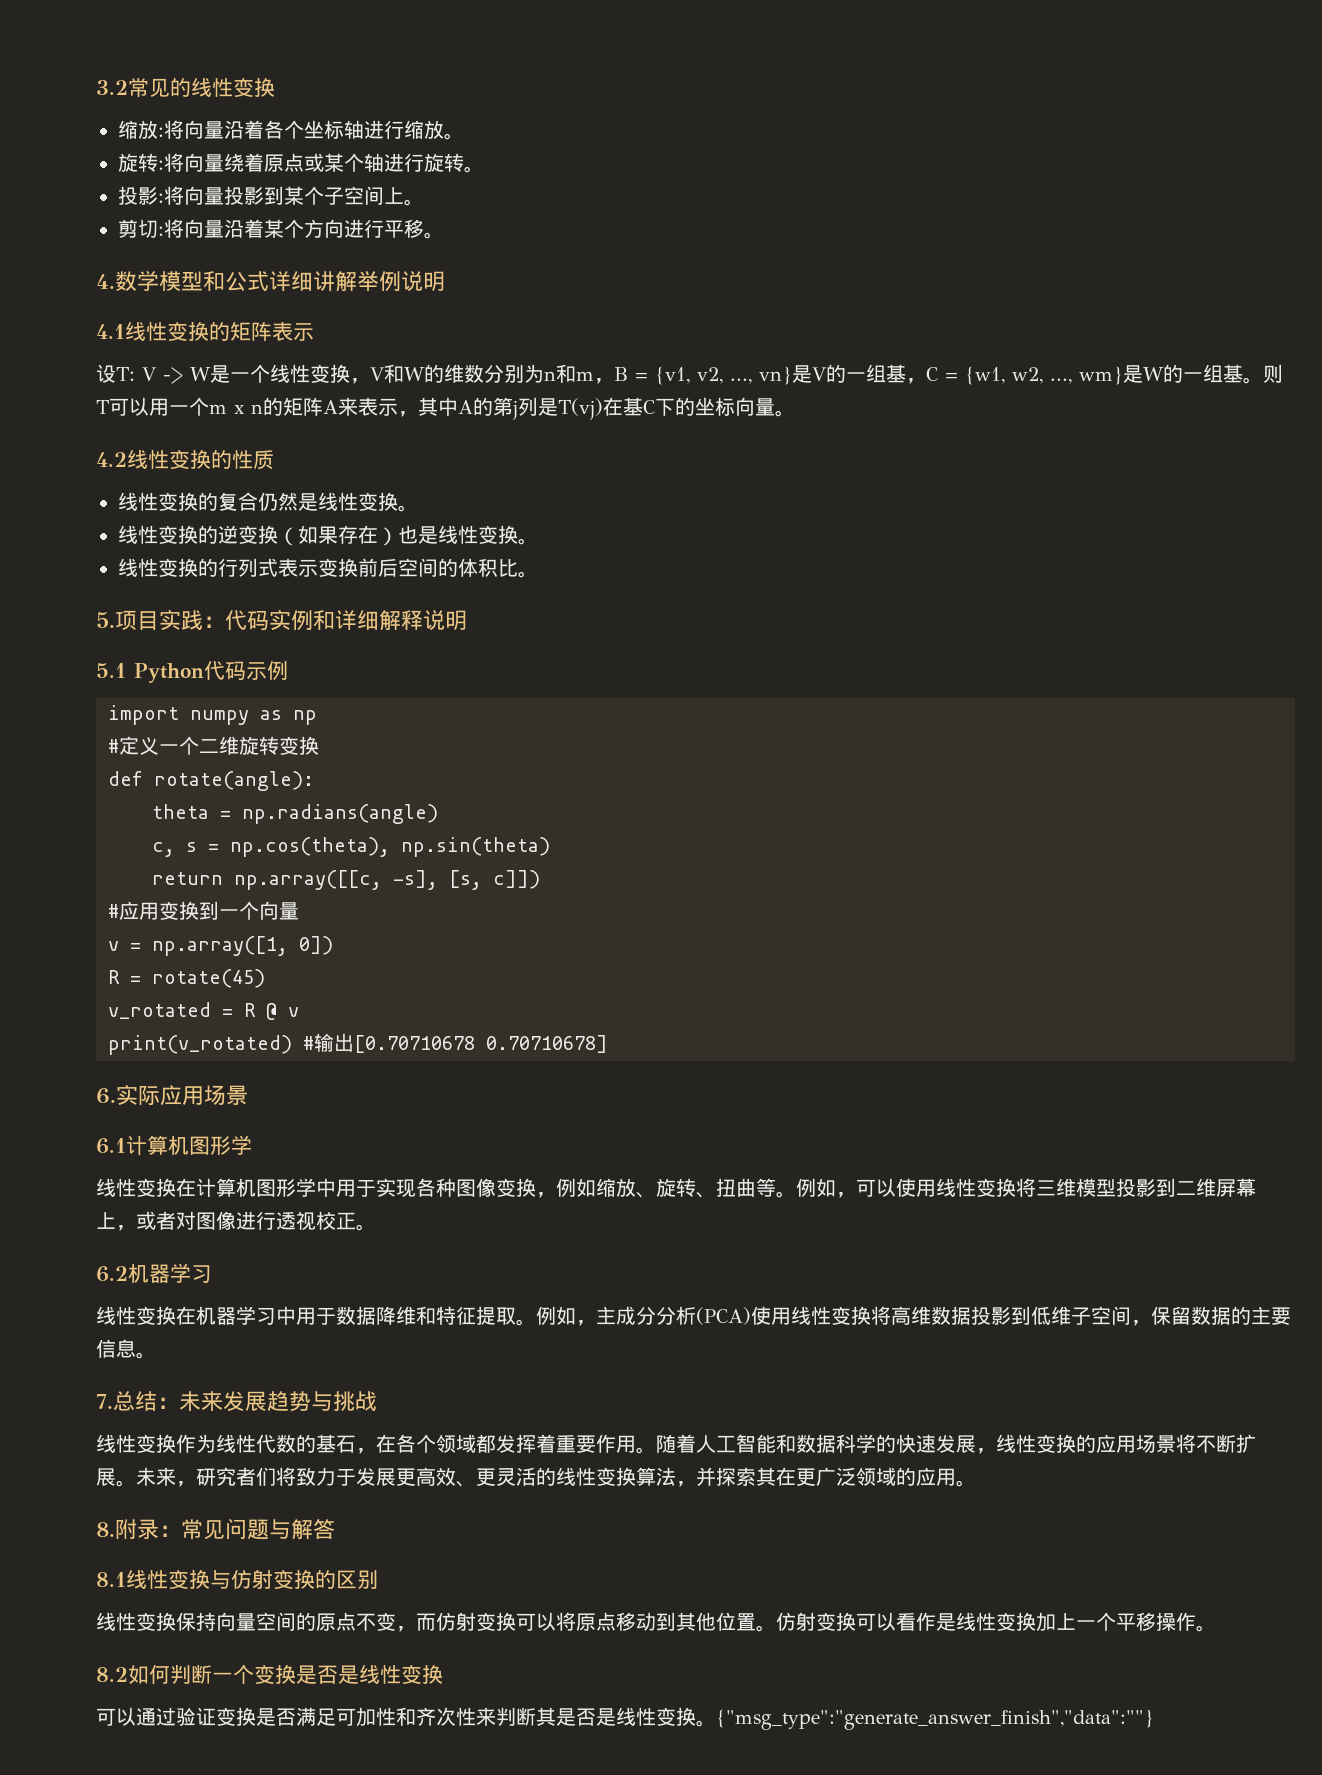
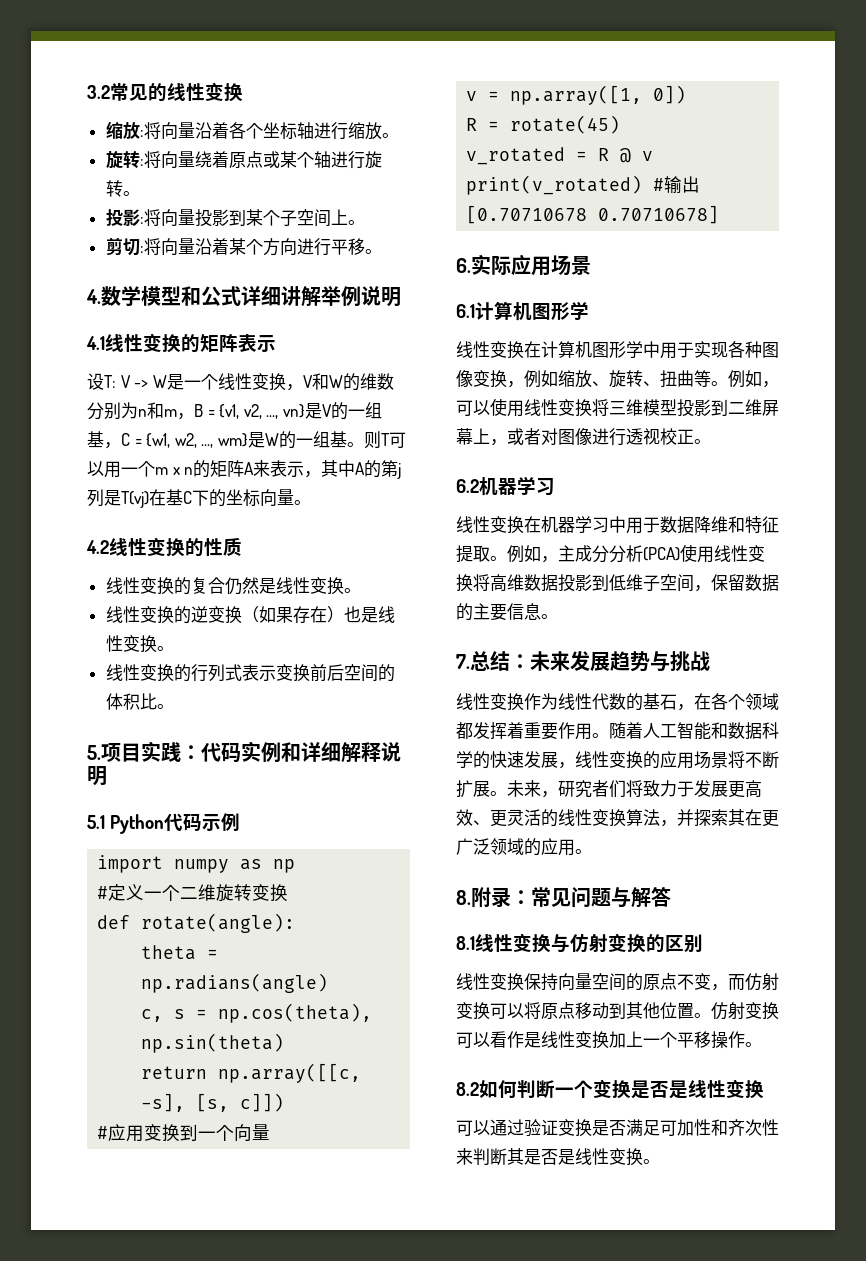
[716,1709,1154,1730] {"msg_type":"generate_answer_finish","data":""} -> (660, 1161) none

